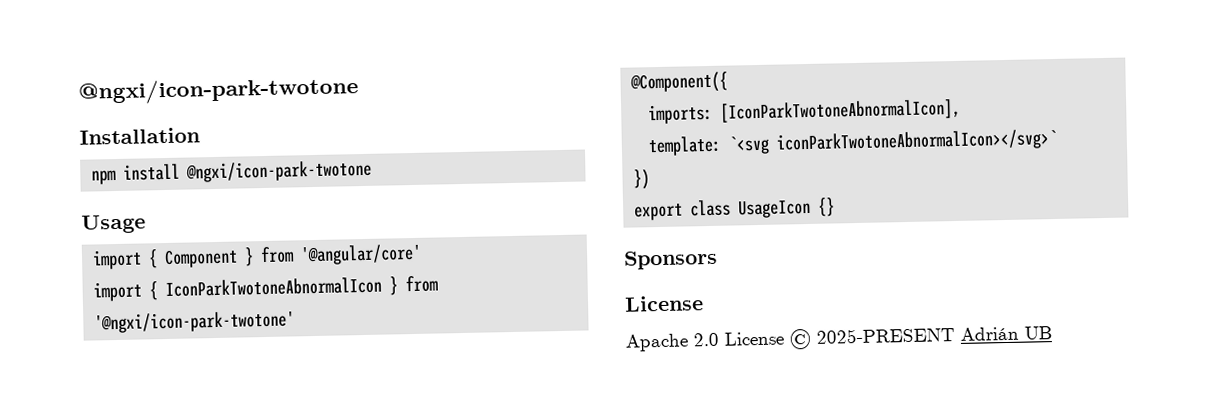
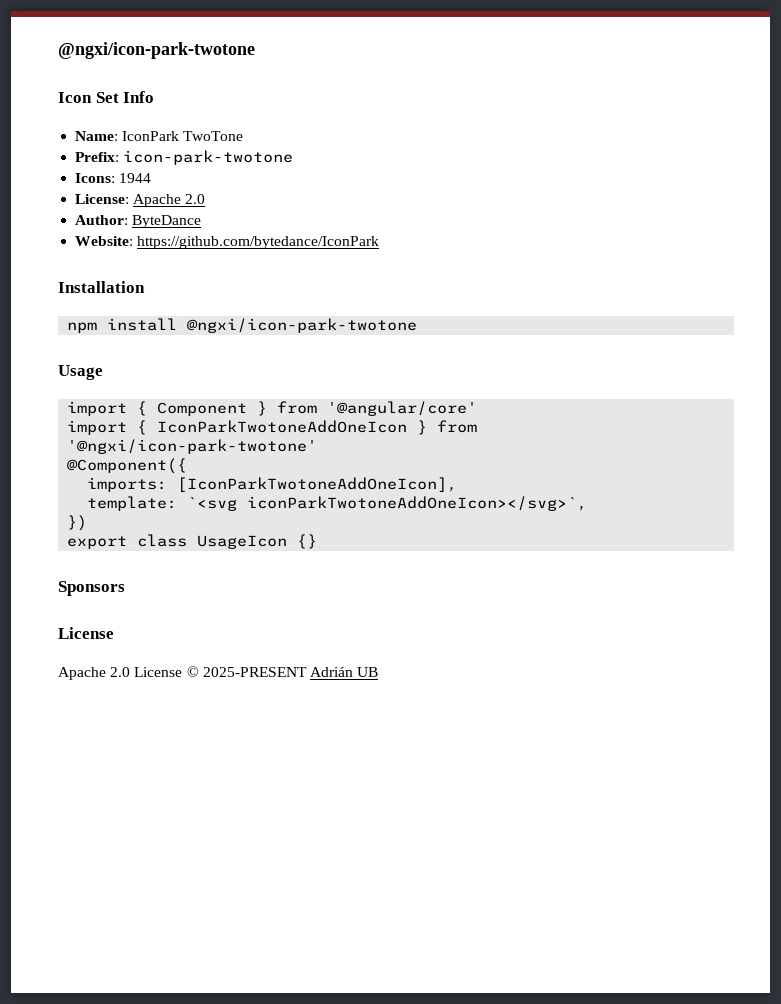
[78,76,359,105] @ngxi/icon-park-twotone -> [58,42,255,59] [58,91,155,103] [75,131,244,141] [75,150,294,165] [75,173,152,183] [75,194,206,207] [75,215,202,228] [75,236,380,249] @ngxi/icon-park-twotone // Icon Set Info // Name: IconPark TwoTone // Prefix: icon-park-twotone // Icons: 1944 // License: Apache 2.0 // Author: ByteDance // Website: https://github.com/bytedance/IconPark
[165,276,383,298] IconParkTwotoneAbnormalIcon -> [157,420,408,433] IconParkTwotoneAddOneIcon
[720,98,962,123] [IconParkTwotoneAbnormalIcon], -> [177,477,458,492] [IconParkTwotoneAddOneIcon],
[776,128,1059,154] iconParkTwotoneAbnormalIcon></svg>` -> [247,496,588,511] iconParkTwotoneAddOneIcon></svg>`,

